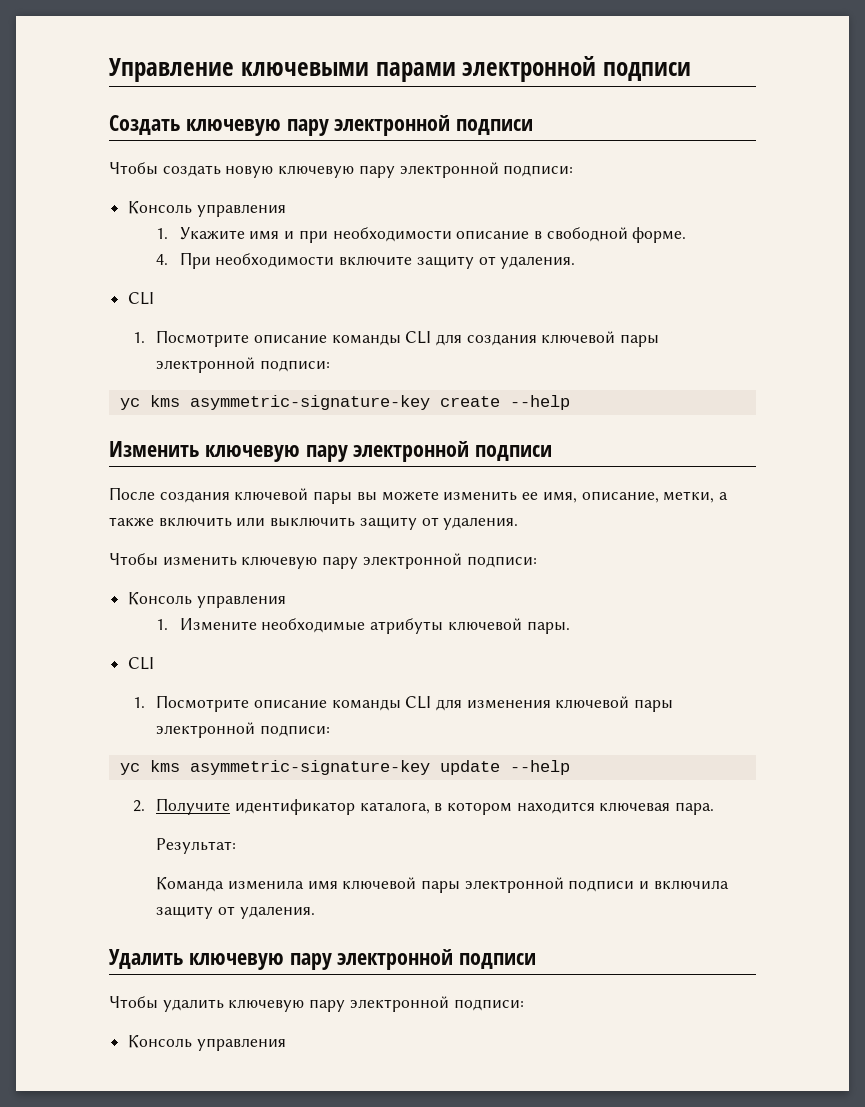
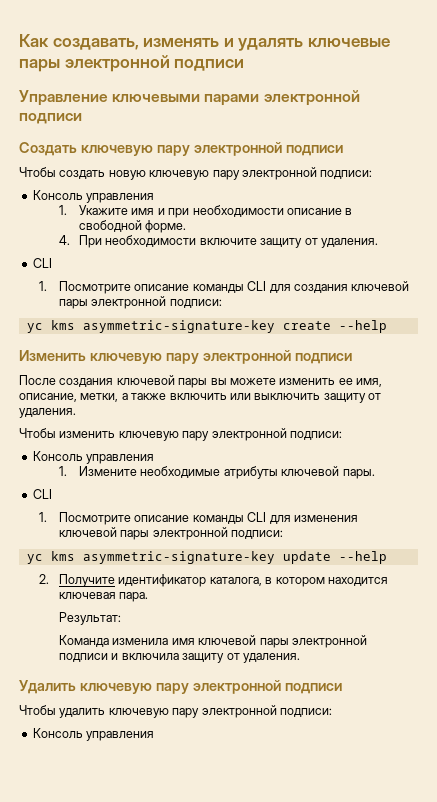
(109, 70) none -> [19,34,390,51] [19,55,245,72] Как создавать, изменять и удалять ключевые пары электронной подписи //

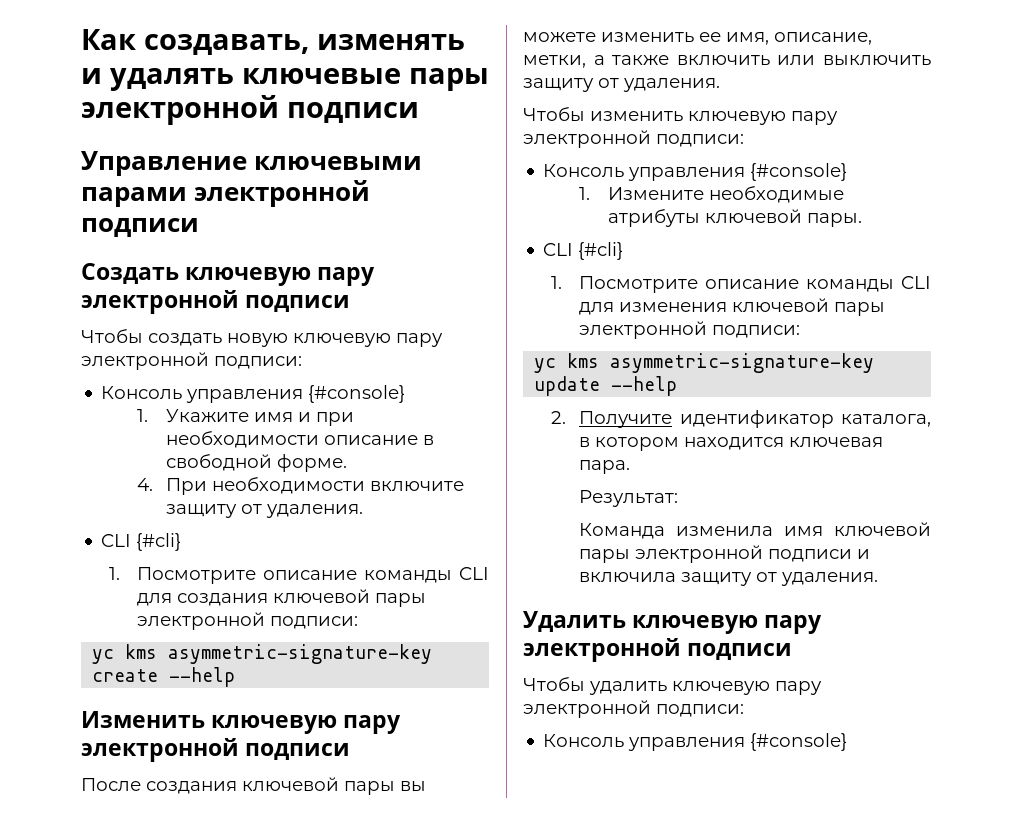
(155, 198) none -> [308,385,406,403] {#console}
(52, 263) none -> [136,533,182,551] {#cli}
(155, 459) none -> [750,163,848,181] {#console}
(52, 494) none -> [578,242,624,260] {#cli}
(155, 736) none -> [750,733,848,751] {#console}

